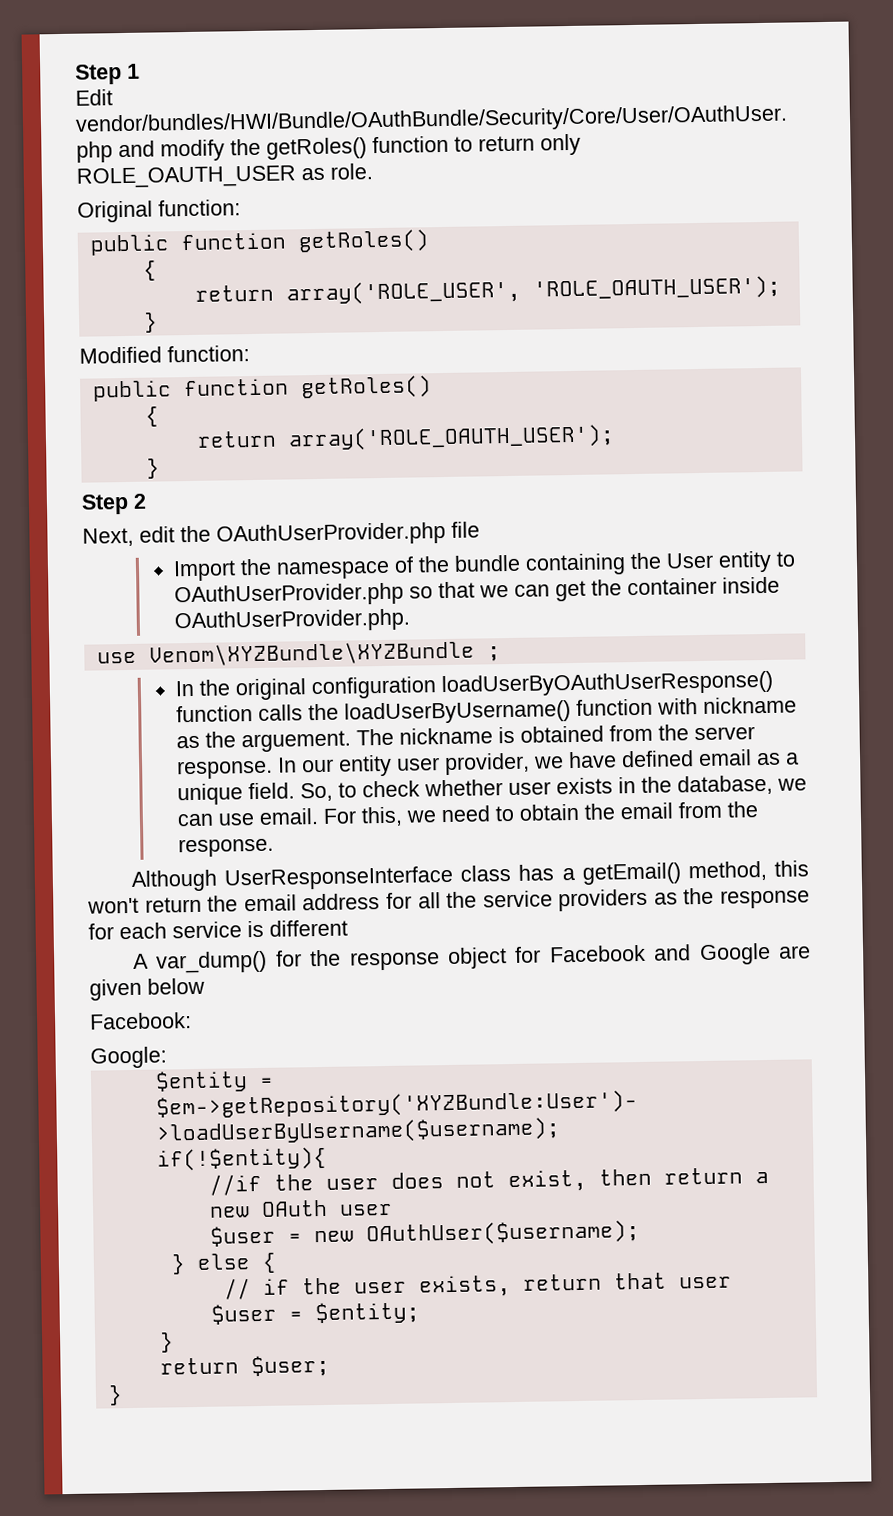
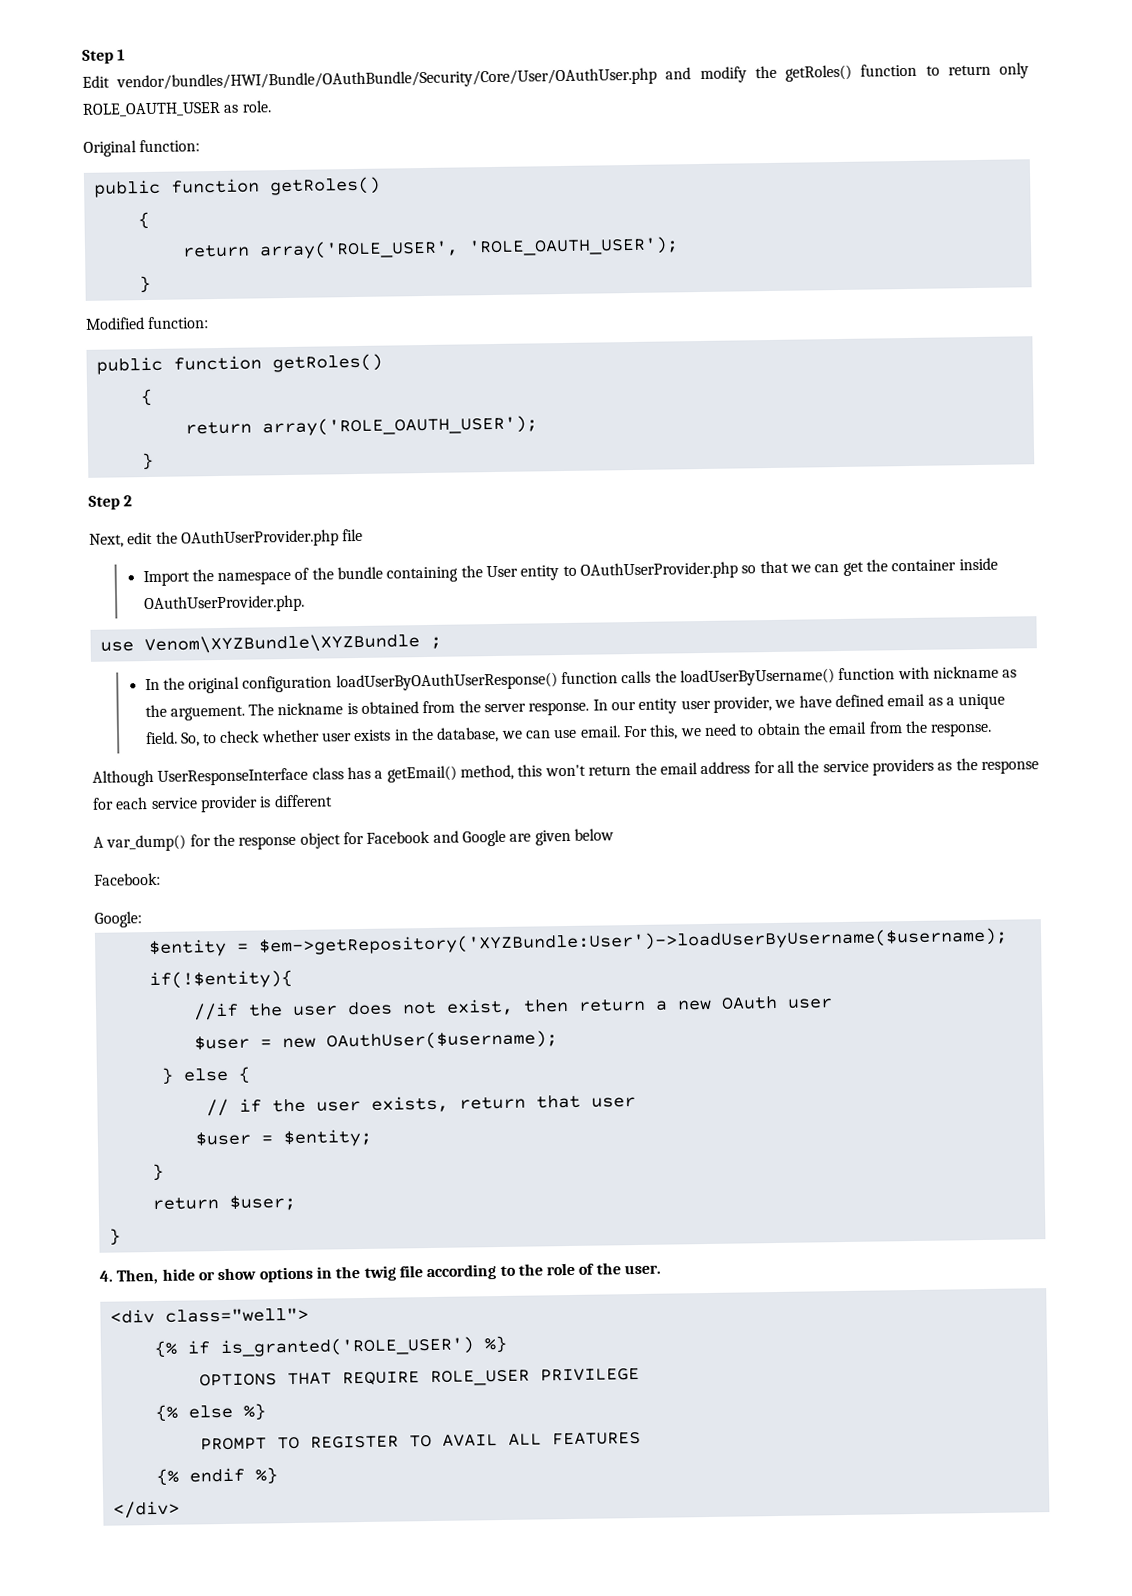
(242, 930) none -> [199,795,258,813] provider
(123, 1395) none -> [99,1262,662,1285] [109,1307,309,1324] [153,1335,508,1359] [198,1367,640,1387] [154,1403,266,1423] [199,1431,641,1451] [155,1467,278,1487] [112,1500,180,1519] // 4. Then, hide or show options in the twig file according to the role of the user. // <div class="well"> // {% if is_granted('ROLE_USER') %} // OPTIONS THAT REQUIRE ROLE_USER PRIVILEGE // {% else %} // PROMPT TO REGISTER TO AVAIL ALL FEATURES // {% endif %} // </div>

